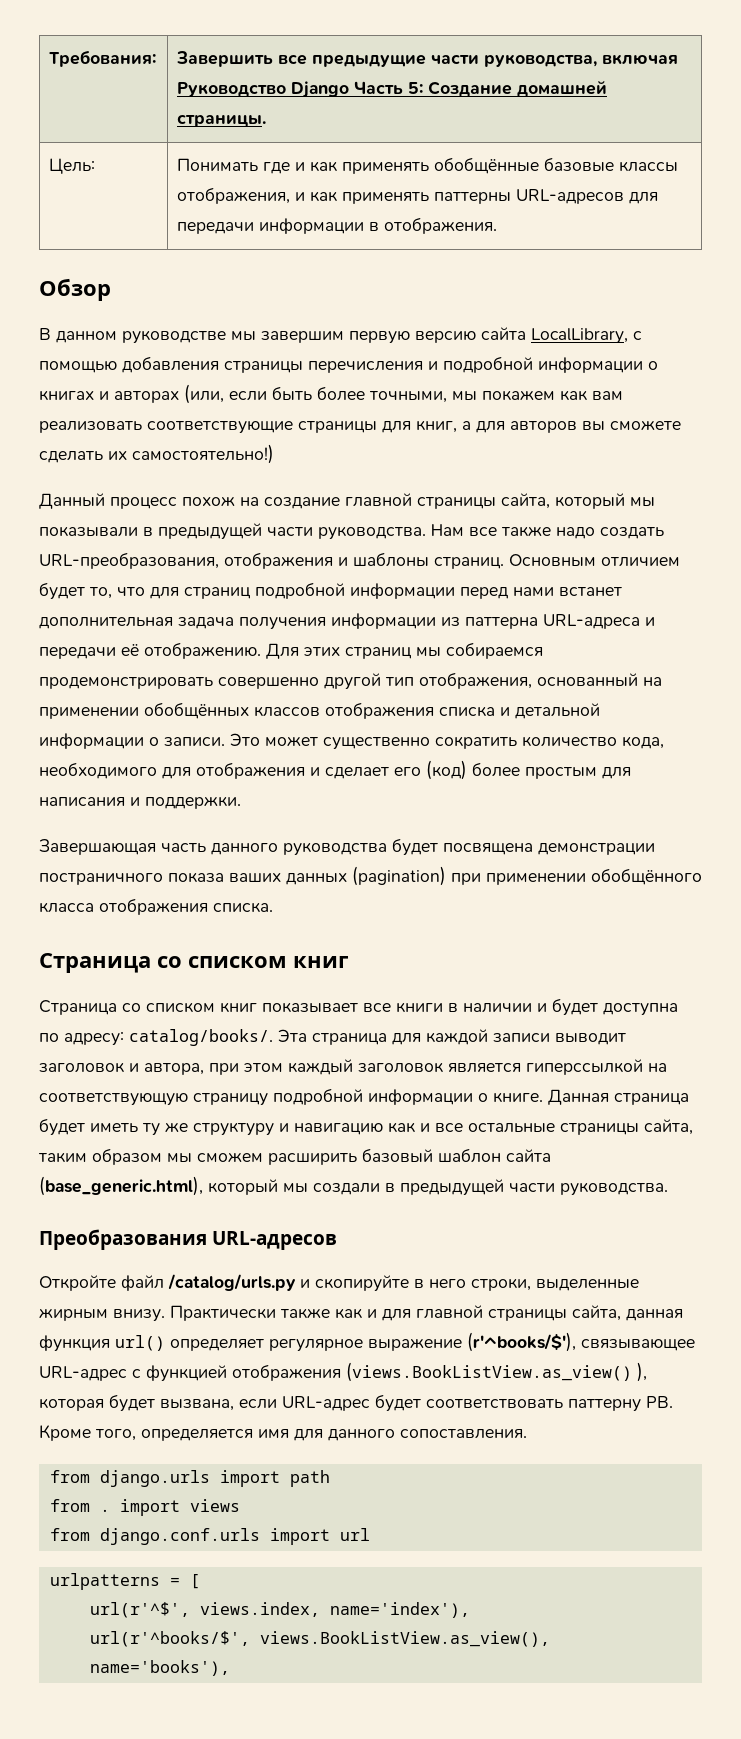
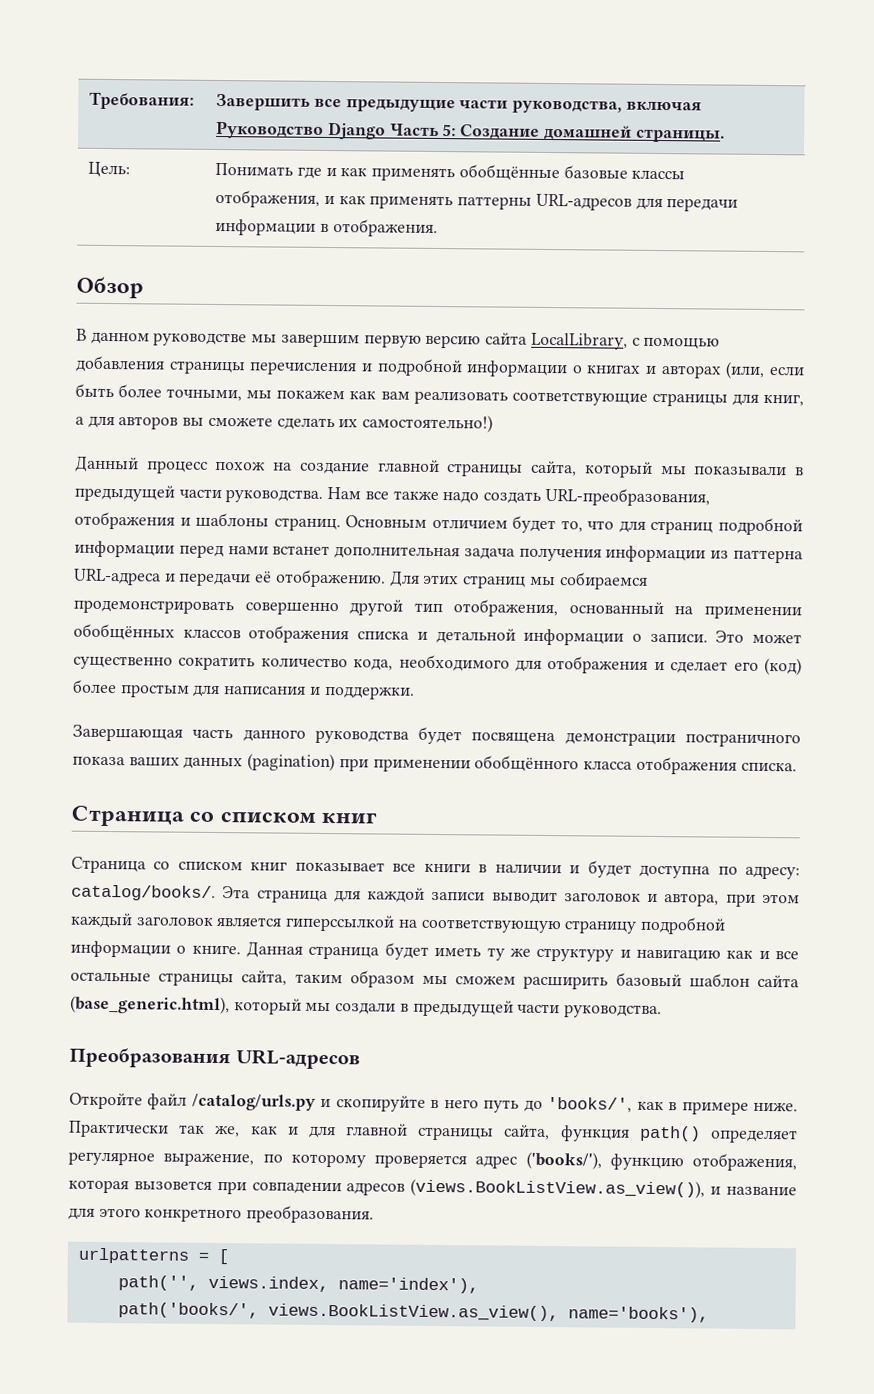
[471,1278,639,1291] [39,1305,330,1322] строки, выделенные жирным внизу. Практически также -> [483,1097,798,1115] [68,1120,241,1138] путь до 'books/', как в примере ниже. Практически так же,
[626,1309,683,1321] [39,1332,695,1352] [39,1362,647,1382] [39,1394,673,1412] [39,1424,527,1441] [49,1470,330,1487] [49,1499,240,1516] [49,1528,370,1545] данная функция url() определяет регулярное выражение (r'^books/$'), связывающее URL-адрес с функцией отображения (views.BookListView.as_view() ), которая будет вызвана, если URL-адрес будет соответствовать паттерну РВ. Кроме того, определяется имя для данного сопоставления. // from django.urls import path // from . import views // from django.conf.urls import url -> [559,1125,798,1144] [68,1151,797,1172] [68,1178,797,1199] [68,1205,375,1224] функция path() определяет регулярное выражение, по которому проверяется адрес ('books/'), функцию отображения, которая вызовется при совпадении адресов (views.BookListView.as_view()), и название для этого конкретного преобразования.
[89,1602,190,1618] url(r'^$', -> [117,1275,199,1291] path('',
[89,1631,250,1647] url(r'^books/$', -> [117,1302,259,1319] path('books/',

